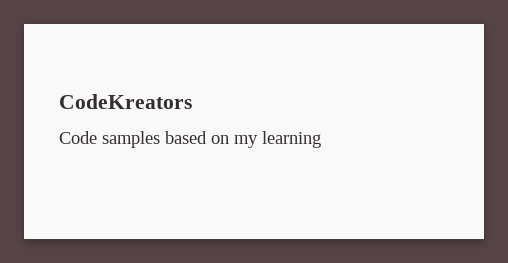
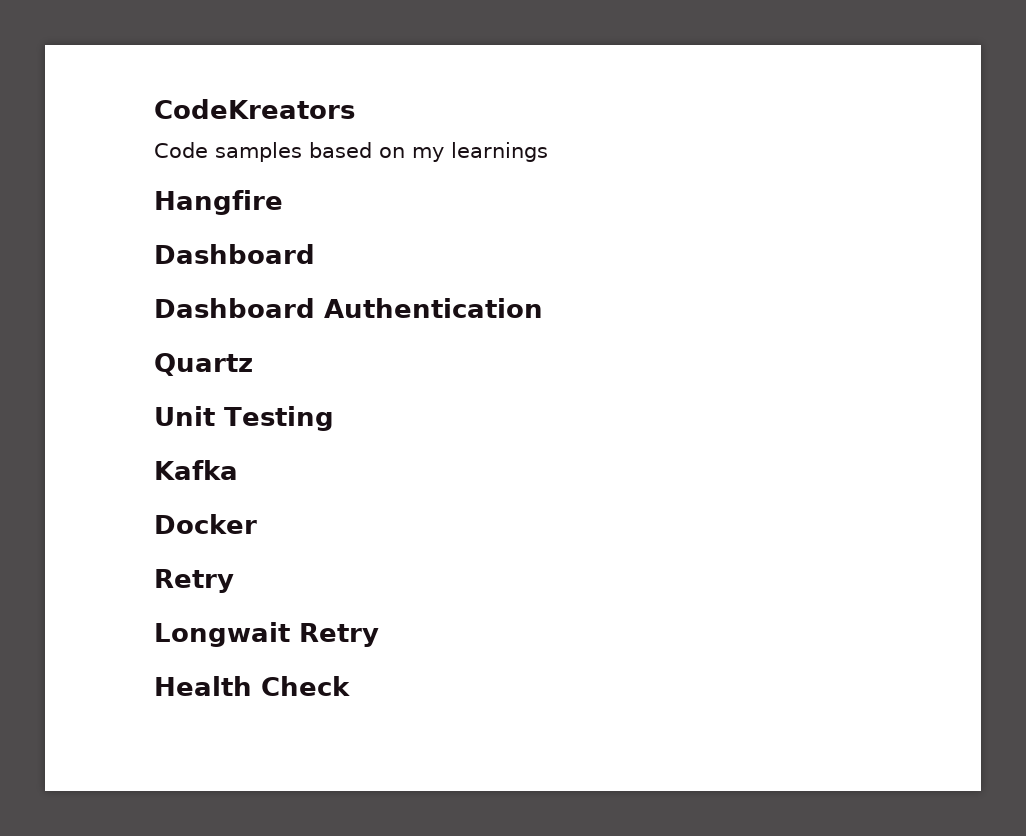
[262,131,321,148] learning -> [451,142,548,162] [154,190,283,215] [154,244,315,264] [154,298,543,318] [154,353,253,376] [154,406,334,431] [154,460,238,480] [154,514,257,534] [154,569,234,593] [154,622,379,647] [154,676,350,696] learnings // Hangfire // Dashboard // Dashboard Authentication // Quartz // Unit Testing // Kafka // Docker // Retry // Longwait Retry // Health Check

